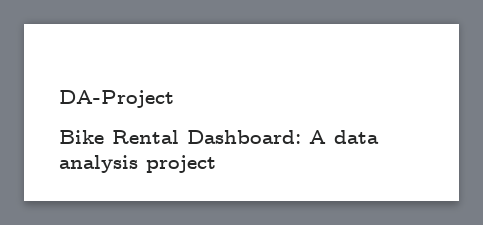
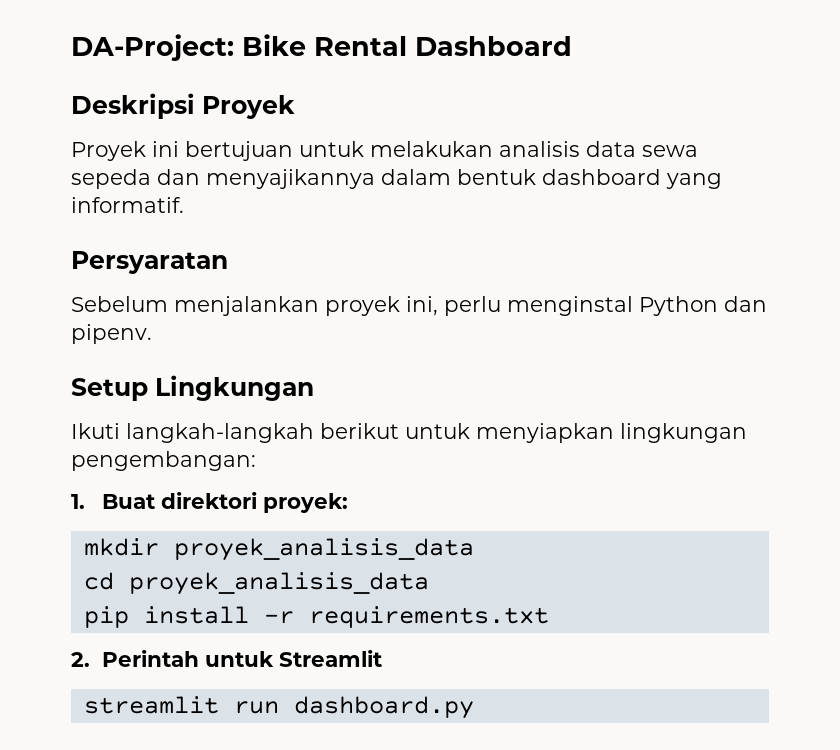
[59,90,174,108] DA-Project // -> [71,34,234,61] DA-Project:
[187,130,379,144] [59,155,216,173] Dashboard: A data analysis project -> [415,36,572,56] [71,93,295,119] [71,141,698,161] [71,169,722,189] [71,197,184,213] [71,251,228,274] [71,296,767,316] [71,324,152,344] [71,375,314,401] [71,423,747,443] [71,451,256,471] [71,492,348,513] [83,538,474,561] [83,572,429,595] [83,606,549,628] [71,650,382,667] [83,696,474,719] Dashboard // Deskripsi Proyek // Proyek ini bertujuan untuk melakukan analisis data sewa sepeda dan menyajikannya dalam bentuk dashboard yang informatif. // Persyaratan // Sebelum menjalankan proyek ini, perlu menginstal Python dan pipenv. // Setup Lingkungan // Ikuti langkah-langkah berikut untuk menyiapkan lingkungan pengembangan: // 1. Buat direktori proyek: // mkdir proyek_analisis_data // cd proyek_analisis_data // pip install -r requirements.txt // 2. Perintah untuk Streamlit // streamlit run dashboard.py

